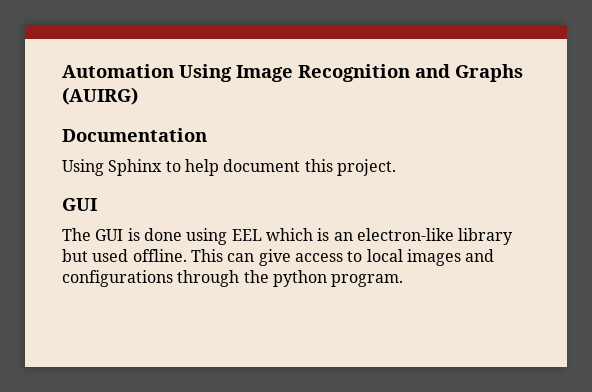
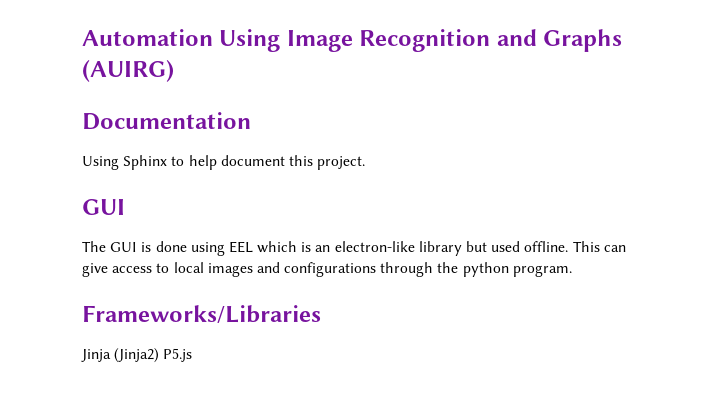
(404, 280) none -> [82,305,321,323] [81,348,193,363] // Frameworks/Libraries // Jinja (Jinja2) P5.js

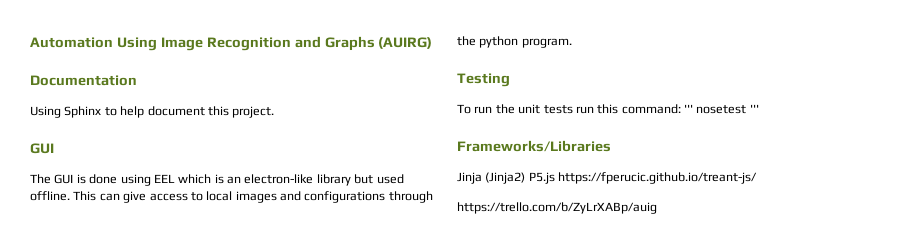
(572, 271) none -> [457,73,510,87] [457,104,759,114] // Testing // To run the unit tests run this command: ''' nosetest '''
(193, 355) none -> [558,172,758,184] [457,202,657,214] https://fperucic.github.io/treant-js/ // https://trello.com/b/ZyLrXABp/auig

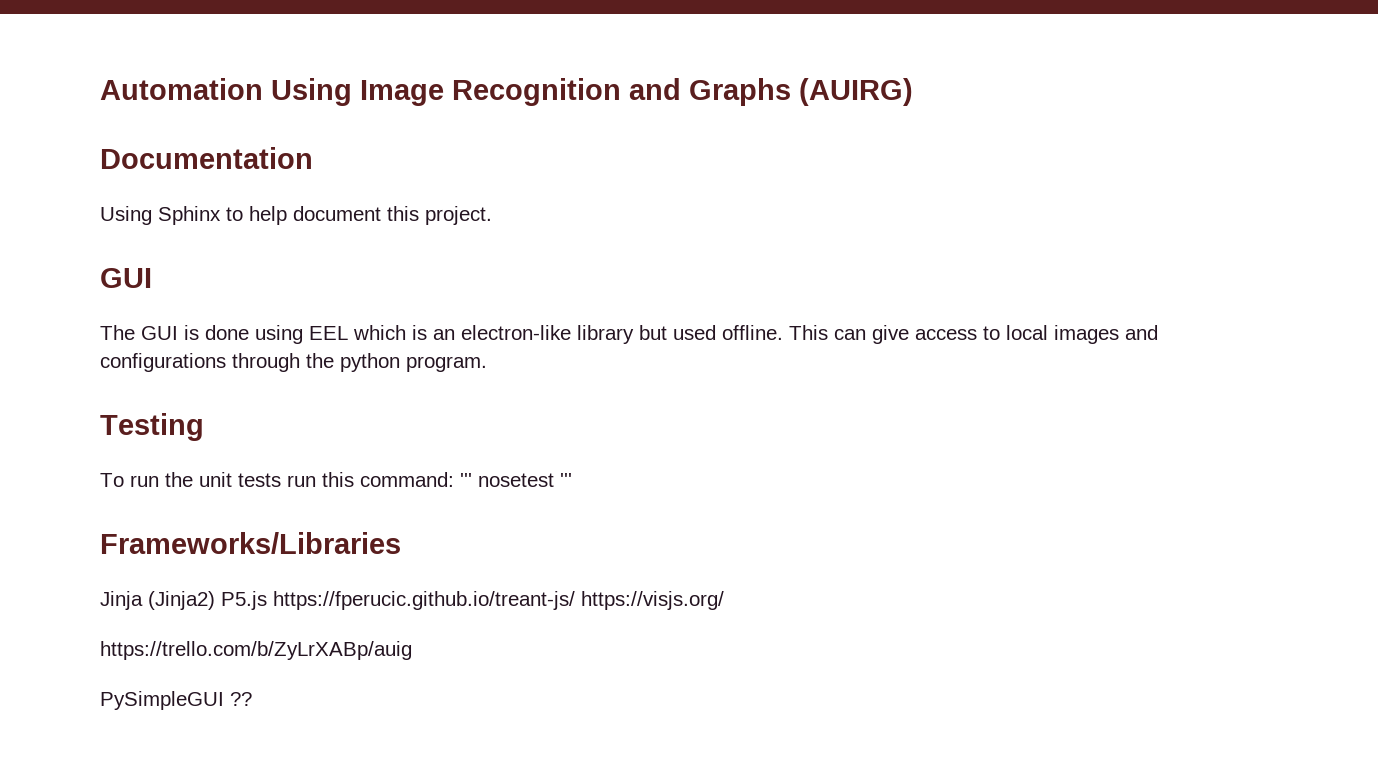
(758, 178) none -> [581,591,724,610] https://visjs.org/
(657, 208) none -> [100,691,252,710] // PySimpleGUI ??

